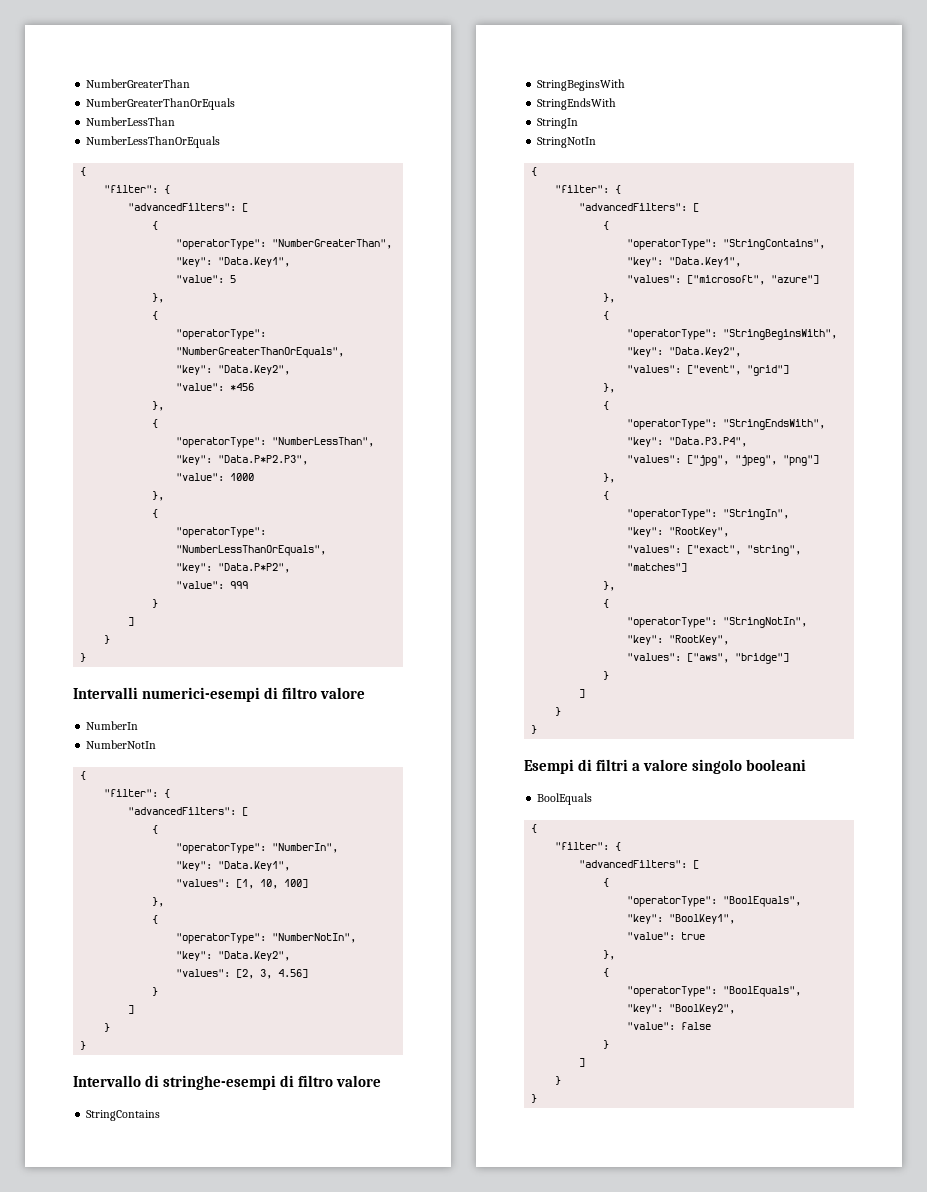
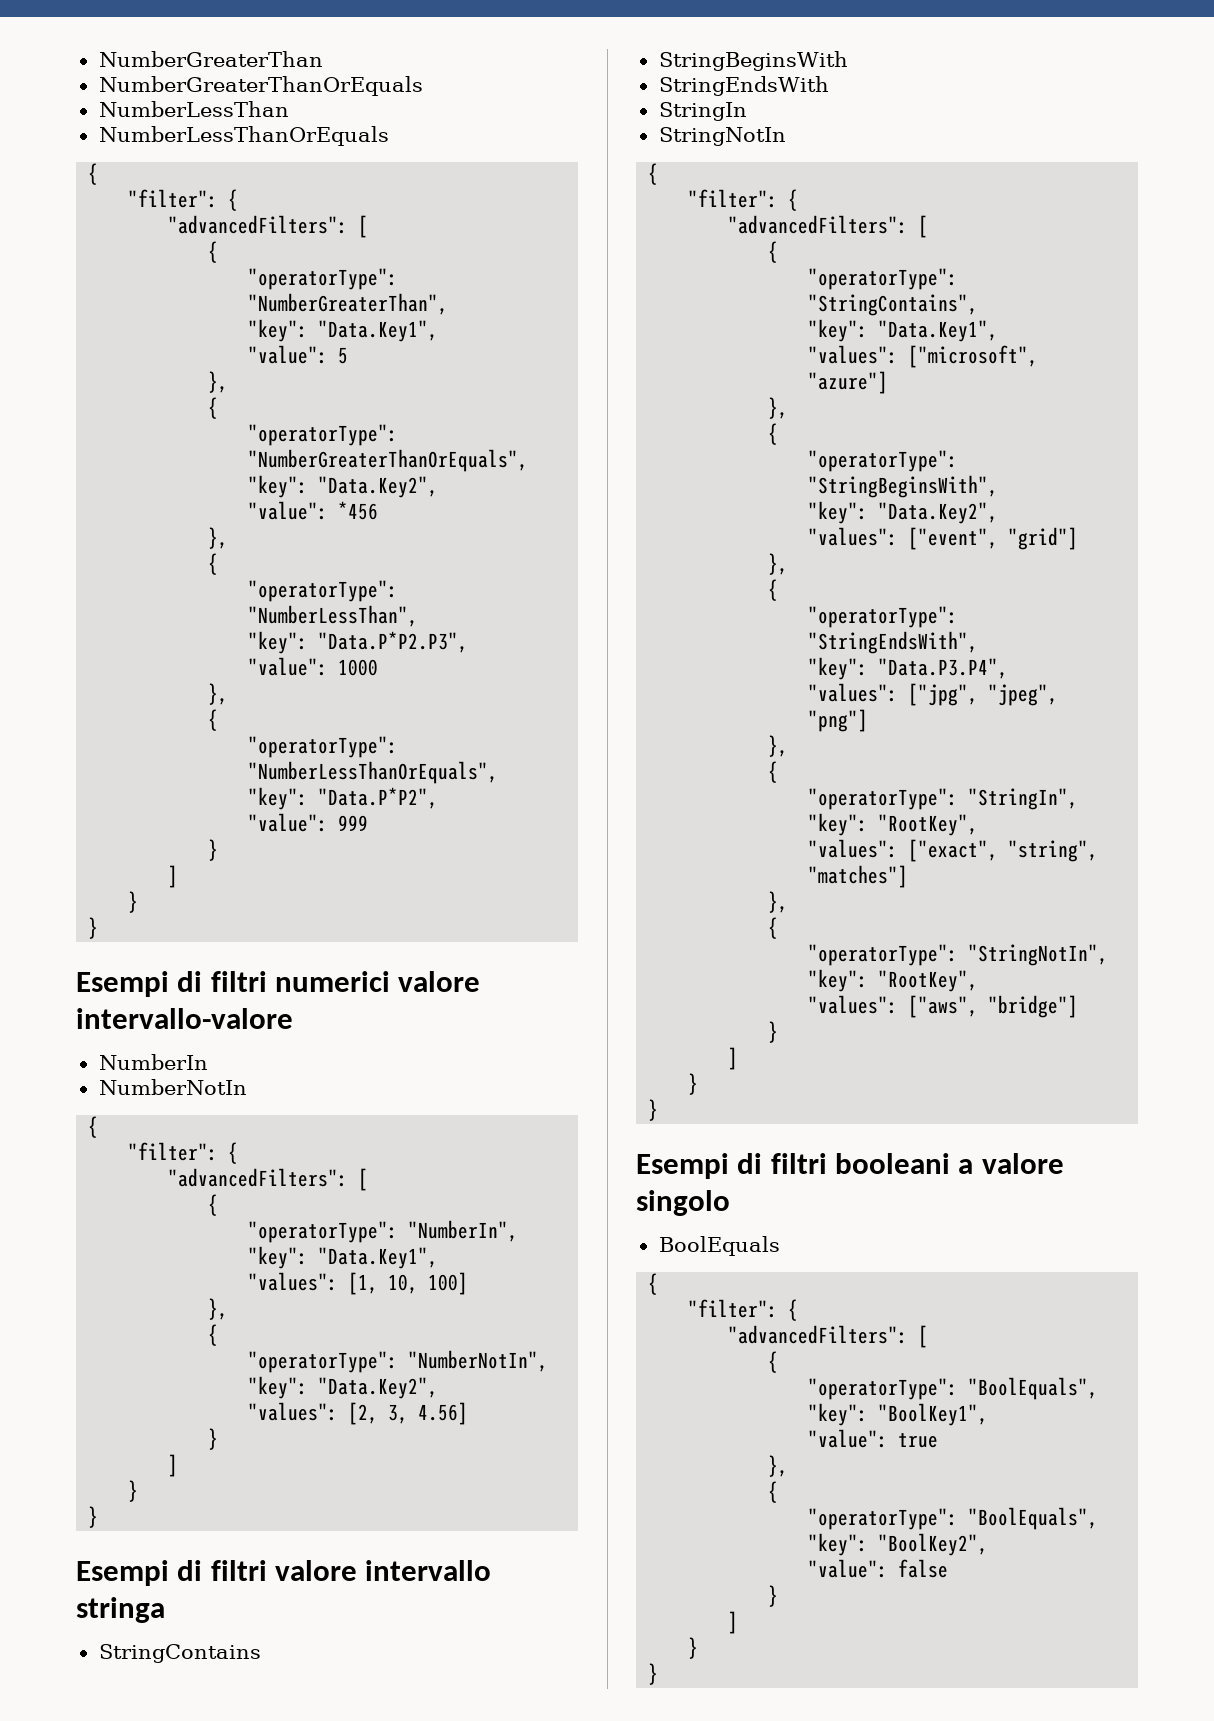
[73,687,366,702] Intervalli numerici-esempi di filtro valore -> [76,971,481,997] [76,1008,293,1029] Esempi di filtri numerici valore intervallo-valore
[73,1075,382,1090] Intervallo di stringhe-esempi di filtro valore -> [76,1560,492,1586] [76,1597,165,1623] Esempi di filtri valore intervallo stringa
(629, 765) none -> [835,1153,951,1174] booleani
[746,759,807,771] booleani -> (730, 1203) none

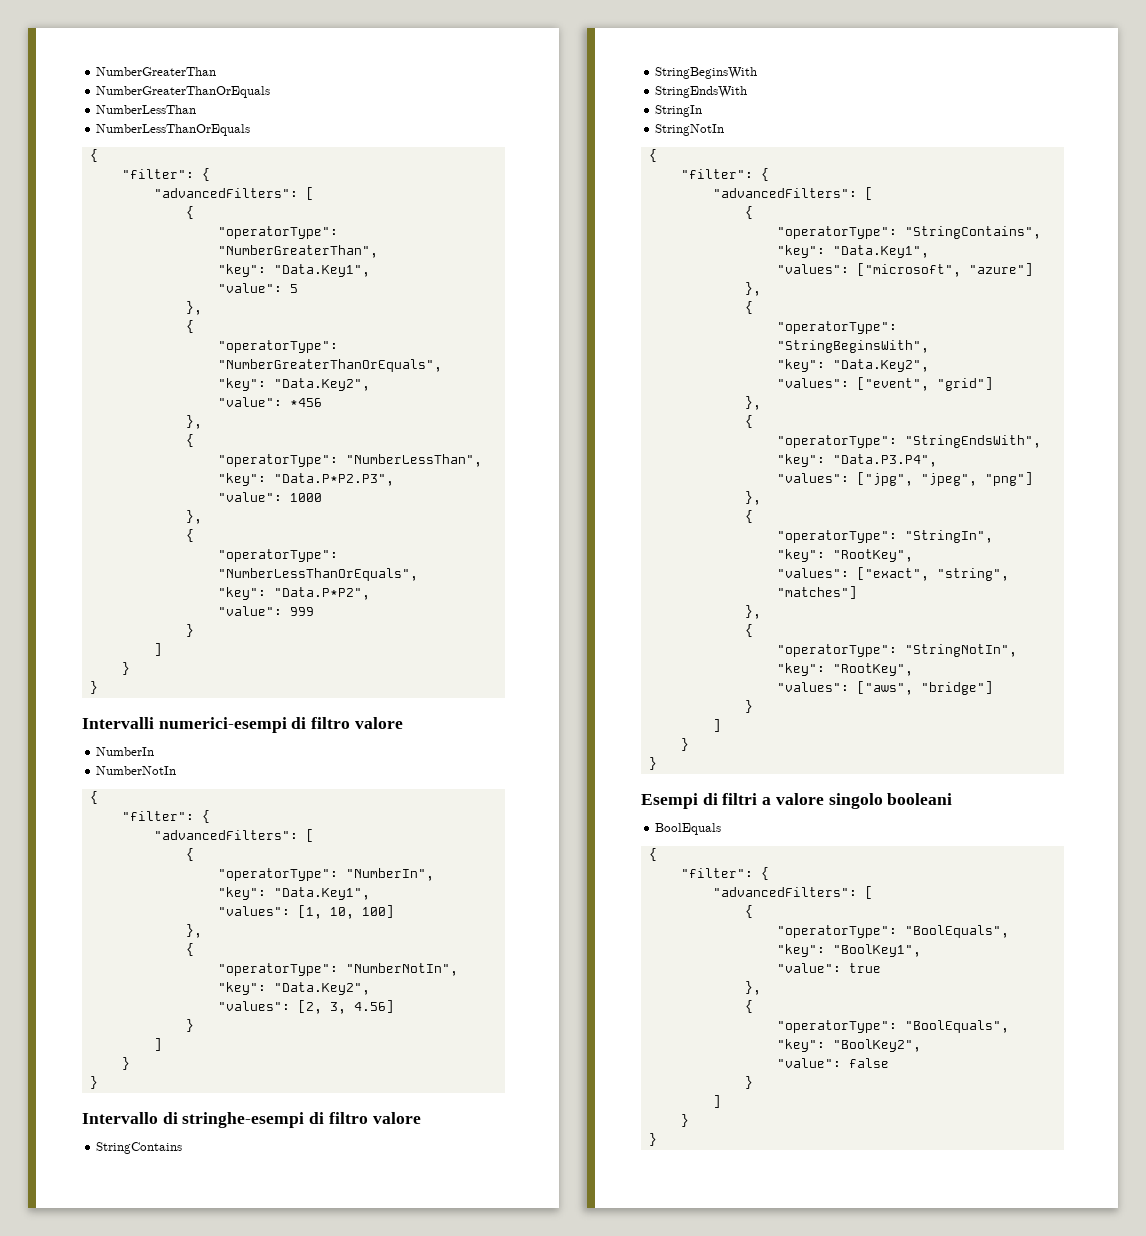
[76,971,481,997] [76,1008,293,1029] Esempi di filtri numerici valore intervallo-valore -> [82,717,403,733] Intervalli numerici-esempi di filtro valore
[76,1560,492,1586] [76,1597,165,1623] Esempi di filtri valore intervallo stringa -> [82,1112,421,1128] Intervallo di stringhe-esempi di filtro valore
[835,1153,951,1174] booleani -> (758, 799) none
(730, 1203) none -> [887,793,953,805] booleani

